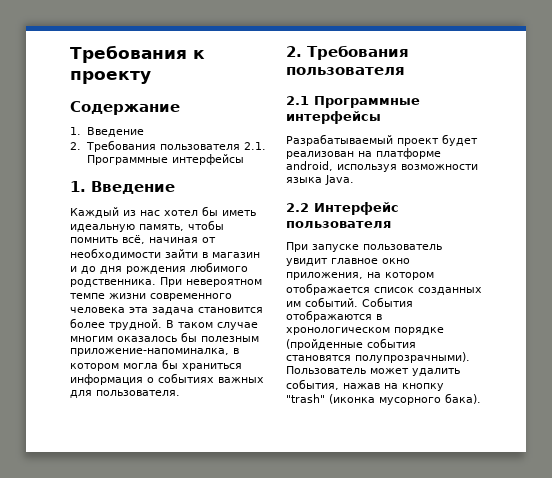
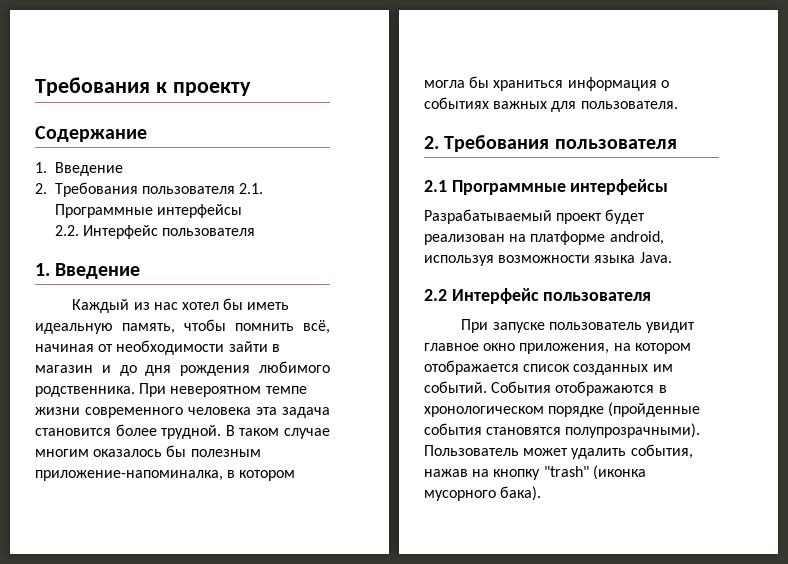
(244, 159) none -> [54,225,256,239] // 2.2. Интерфейс пользователя

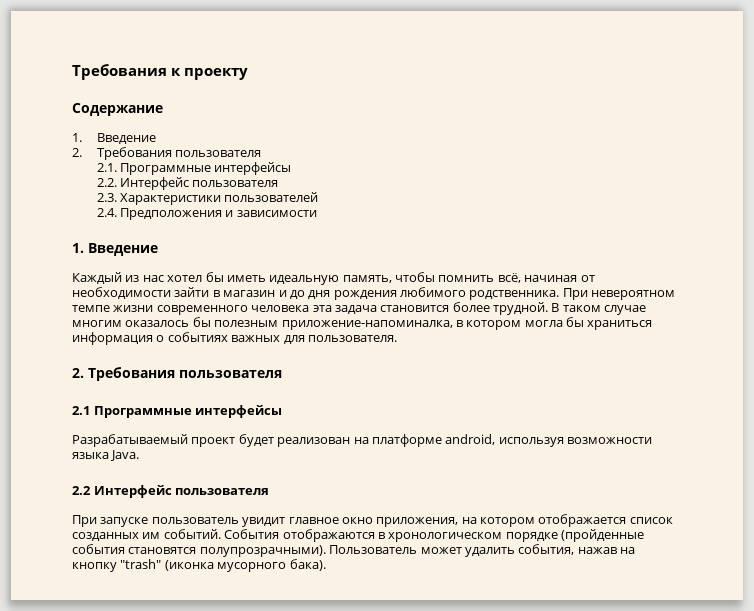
(235, 190) none -> (261, 153) //
(256, 232) none -> [96,192,319,205] [96,208,317,220] // 2.3. Характеристики пользователей // 2.4. Предположения и зависимости

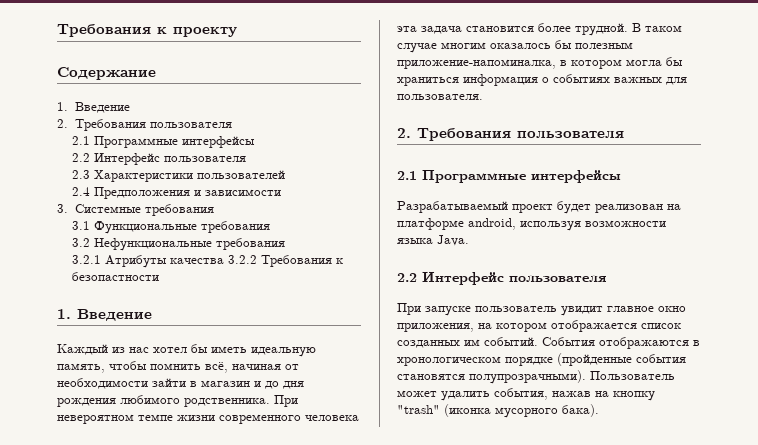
[96,162,292,175] [96,177,279,190] [96,193,117,202] 2.1. Программные интерфейсы // 2.2. Интерфейс пользователя // 2.3. -> [72,136,256,148] [72,153,247,165] [72,170,91,179] 2.1 Программные интерфейсы // 2.2 Интерфейс пользователя // 2.3
[96,208,117,217] 2.4. -> [72,187,91,196] 2.4
(317, 213) none -> [57,204,214,216] [72,221,271,234] [72,238,286,251] [72,255,344,268] [72,272,160,281] // 3. Системные требования // 3.1 Функциональные требования // 3.2 Нефункциональные требования // 3.2.1 Атрибуты качества 3.2.2 Требования к безопастности

